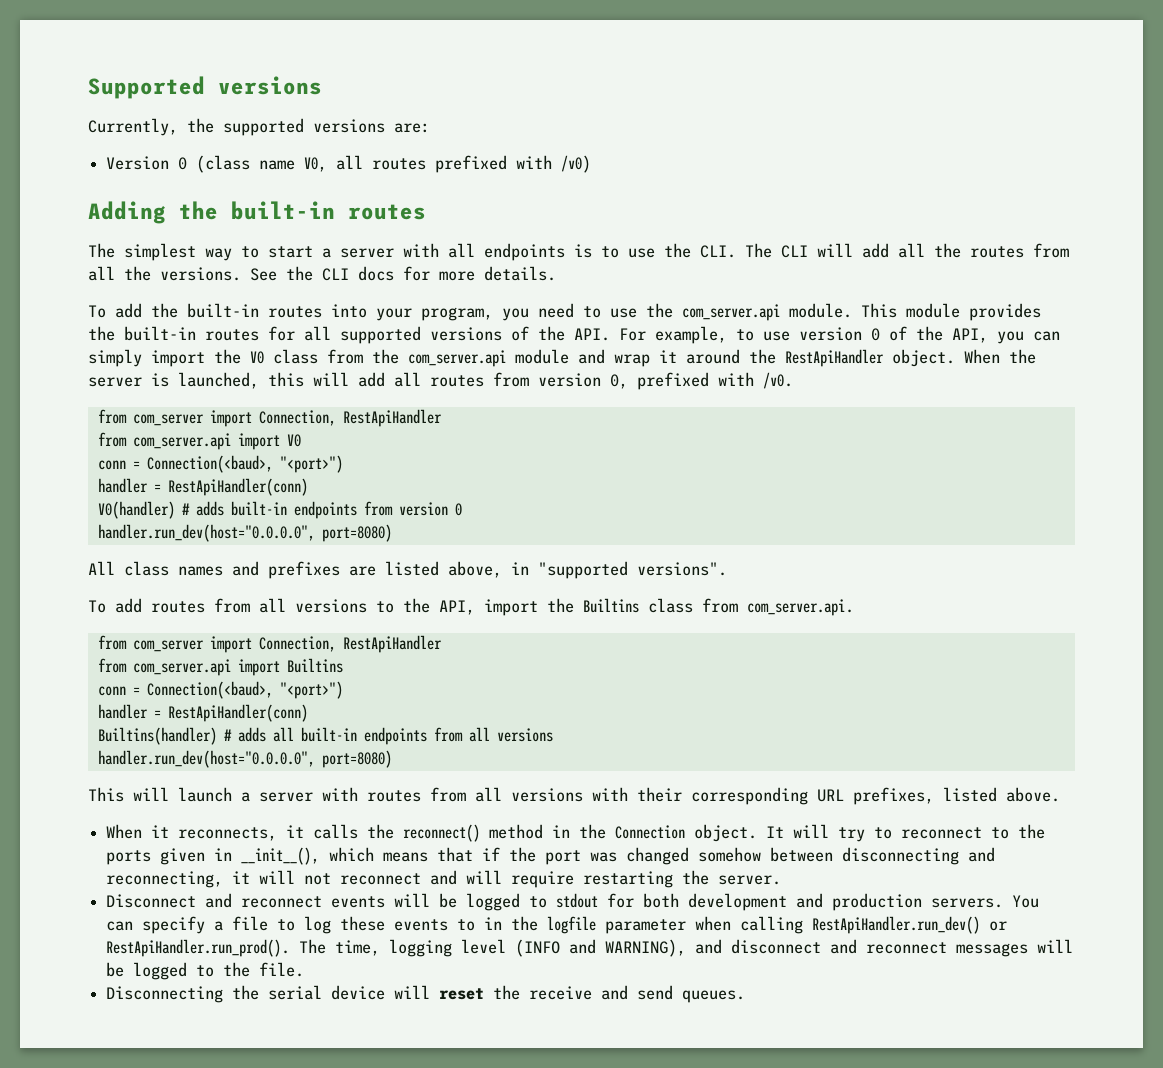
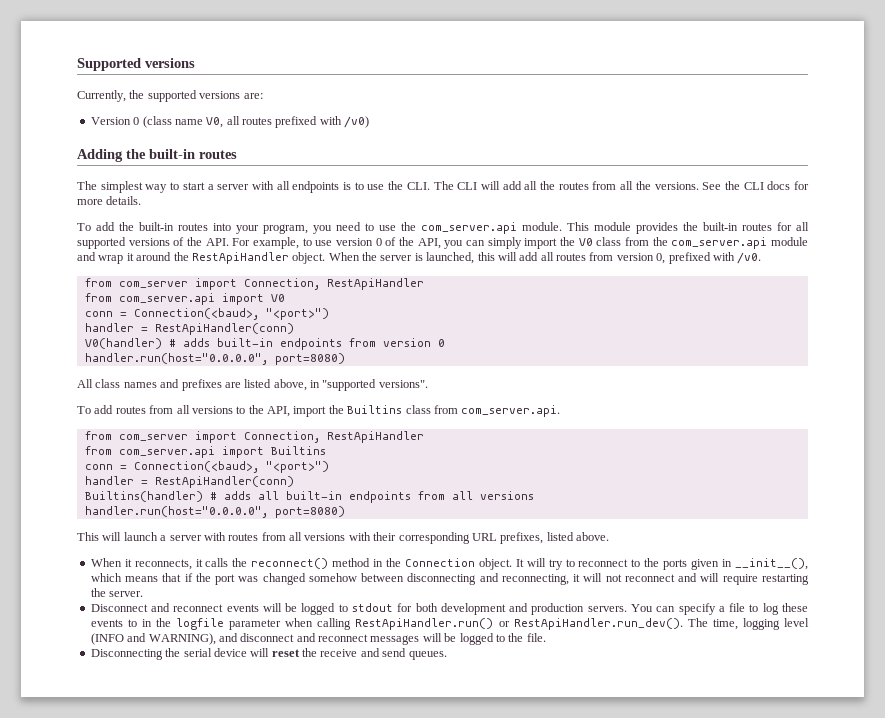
[97,524,315,542] handler.run_dev(host="0.0.0.0", -> [84,353,268,365] handler.run(host="0.0.0.0",
[97,750,315,768] handler.run_dev(host="0.0.0.0", -> [84,506,268,518] handler.run(host="0.0.0.0",
[812,916,1008,934] [106,939,291,957] RestApiHandler.run_dev() or RestApiHandler.run_prod(). -> [355,618,683,630] RestApiHandler.run() or RestApiHandler.run_dev().

